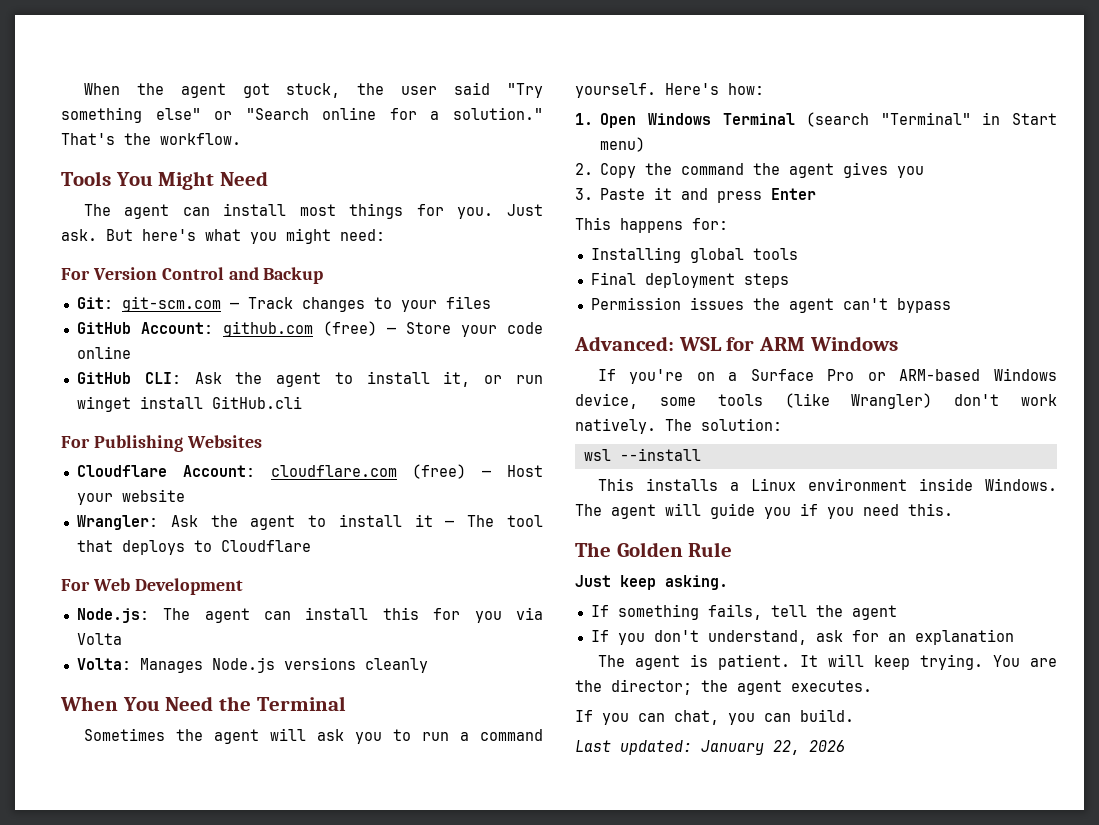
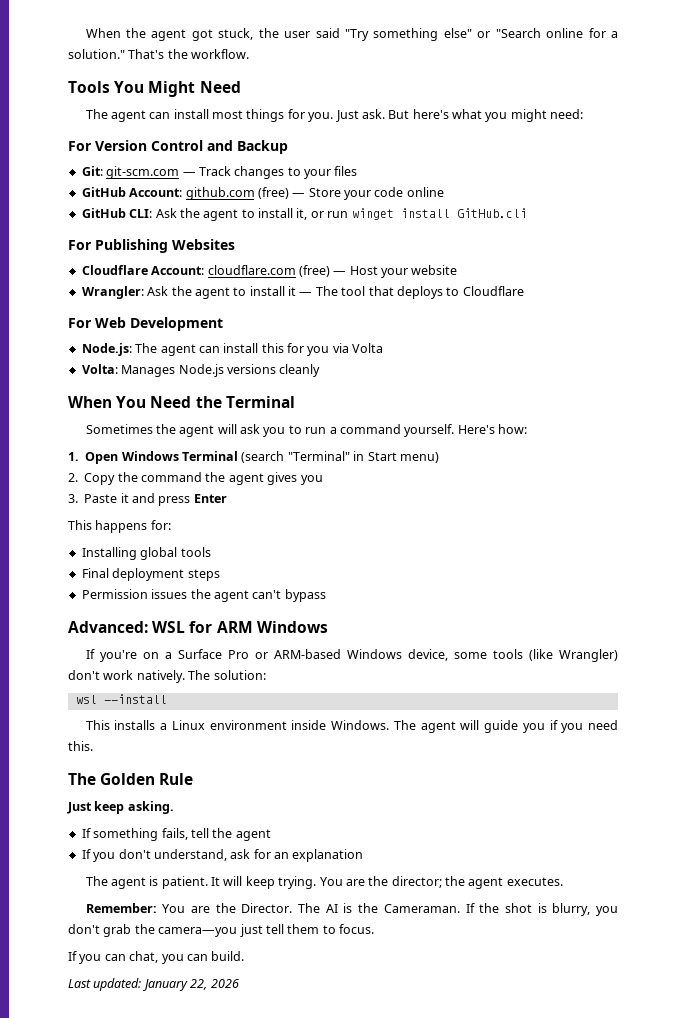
(872, 686) none -> [85,903,619,916] [68,924,374,937] // Remember: You are the Director. The AI is the Cameraman. If the shot is blurry, you don't grab the camera—you just tell them to focus.

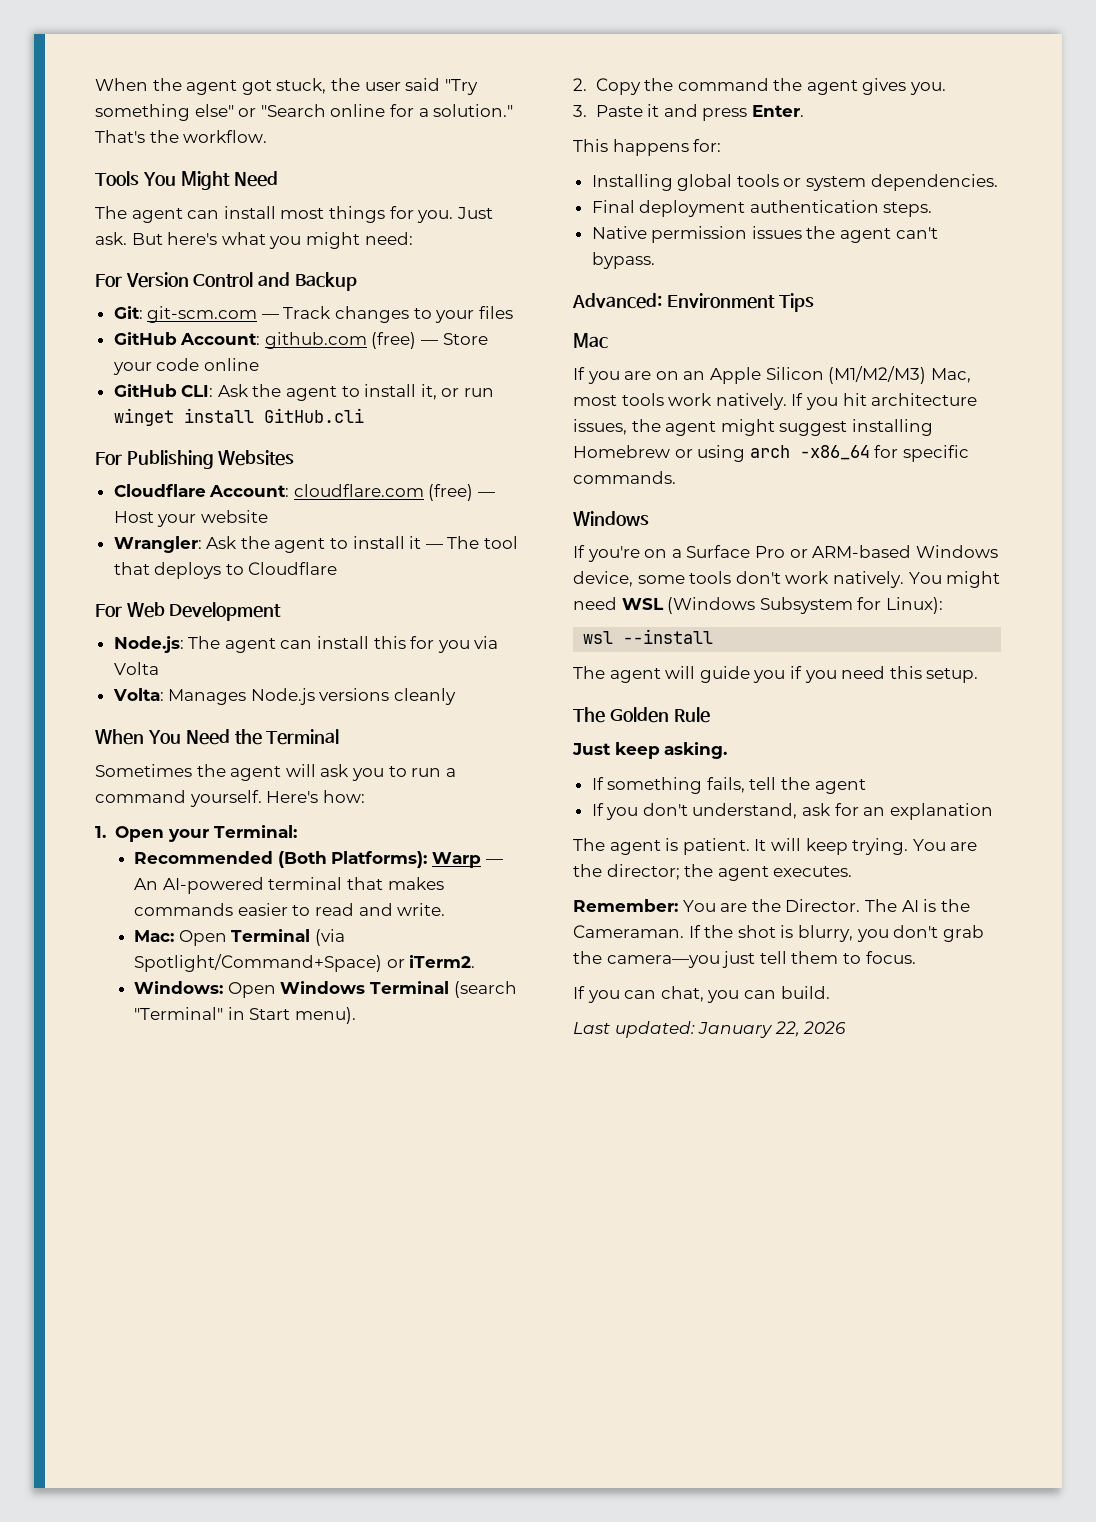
(119, 458) none -> [168,825,297,842] [134,851,503,868] [134,877,444,894] [134,903,446,916] [134,929,345,946] [134,954,476,972] [134,981,276,998] your Terminal: // Recommended (Both Platforms): Warp — An AI-powered terminal that makes commands easier to read and write. // Mac: Open Terminal (via Spotlight/Command+Space) or iTerm2. // Windows: Open
[399,452,439,463] menu) -> [294,1007,356,1024] menu).
[300,475,323,485] you -> [910,82,947,95] you.
[193,494,227,503] Enter -> [751,105,804,117] Enter.
(211, 552) none -> [783,174,998,191] or system dependencies.
[187,569,220,581] [81,589,148,599] steps // Permission -> [749,200,933,217] [591,226,748,243] authentication steps. // Native permission
[284,589,326,602] bypass -> [591,252,655,269] bypass.
[152,621,253,633] WSL for ARM -> [666,293,814,312] [573,333,608,349] [573,366,971,384] [573,393,978,410] [573,419,933,436] [573,445,969,462] [573,471,676,484] Environment Tips // Mac // If you are on an Apple Silicon (M1/M2/M3) Mac, most tools work natively. If you hit architecture issues, the agent might suggest installing Homebrew or using arch -x86_64 for specific commands. //
[528,649,618,662] (like Wrangler) -> (732, 577) none
[188,670,266,680] [75,694,167,704] [85,720,390,730] The solution: // wsl --install // This installs a Linux environment inside Windows. -> [908,571,1001,588] [573,597,943,614] [583,629,714,644] You might need WSL (Windows Subsystem for Linux): // wsl --install //
[68,741,93,751] this. -> [889,666,979,683] this setup.

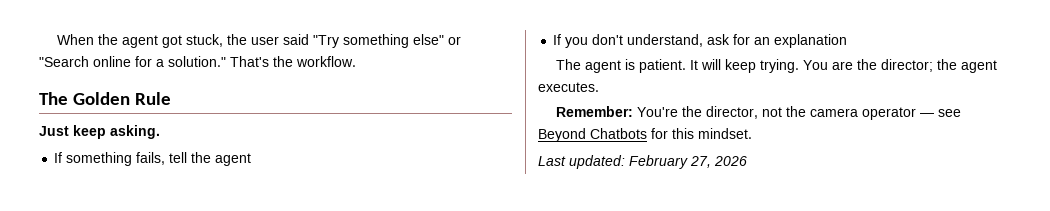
[95,171,278,190] [95,206,493,223] [95,232,413,249] [95,272,357,291] [113,306,513,323] [113,332,488,349] [112,358,259,375] [113,384,495,401] [113,408,364,426] [95,450,295,469] [113,484,496,501] [113,510,268,527] [113,536,519,553] [113,562,338,579] [95,602,282,621] [113,636,499,653] [113,662,159,675] [112,688,457,705] [95,729,340,745] [95,764,456,781] [95,790,365,807] [95,825,297,842] [134,851,503,868] [134,877,444,894] [134,903,446,916] [134,929,345,946] [134,954,476,972] [134,981,517,998] [134,1007,356,1024] [573,78,947,95] [573,104,804,121] [573,139,722,156] [591,174,998,191] [591,200,933,217] [591,226,938,243] [591,252,655,269] [572,293,814,312] [573,333,608,349] [573,366,971,384] [573,393,978,410] [573,419,933,436] [573,445,969,462] [573,471,676,484] [573,511,649,526] [573,545,998,562] [573,571,1001,588] [573,597,943,614] [583,629,714,644] [573,666,979,683] // Tools You Might Need // The agent can install most things for you. Just ask. But here's what you might need: // For Version Control and Backup // Git: git-scm.com — Track changes to your files // GitHub Account: github.com (free) — Store your code online // GitHub CLI: Ask the agent to install it, or run winget install GitHub.cli // For Publishing Websites // Cloudflare Account: cloudflare.com (free) — Host your website // Wrangler: Ask the agent to install it — The tool that deploys to Cloudflare // For Web Development // Node.js: The agent can install this for you via Volta // Volta: Manages Node.js versions cleanly // When You Need the Terminal // Sometimes the agent will ask you to run a command yourself. Here's how: // 1. Open your Terminal: // Recommended (Both Platforms): Warp — An AI-powered terminal that makes commands easier to read and write. // Mac: Open Terminal (via Spotlight/Command+Space) or iTerm2. // Windows: Open Windows Terminal (search "Terminal" in Start menu). // 2. Copy the command the agent gives you. // 3. Paste it and press Enter. // This happens for: // Installing global tools or system dependencies. // Final deployment authentication steps. // Native permission issues the agent can't bypass. // Advanced: Environment Tips // Mac // If you are on an Apple Silicon (M1/M2/M3) Mac, most tools work natively. If you hit architecture issues, the agent might suggest installing Homebrew or using arch -x86_64 for specific commands. // Windows // If you're on a Surface Pro or ARM-based Windows device, some tools don't work natively. You might need WSL (Windows Subsystem for Linux): // wsl --install // The agent will guide you if you need this setup. -> (356, 61) none
[682,899,970,912] [573,925,984,942] [573,951,916,968] [573,986,830,1003] You are the Director. The AI is the Cameraman. If the shot is blurry, you don't grab the camera—you just tell them to focus. // If you can chat, you can build. -> [637,106,962,120] [538,128,752,142] You're the director, not the camera operator — see Beyond Chatbots for this mindset.
[698,1021,800,1038] January 22, -> [629,155,711,169] February 27,

